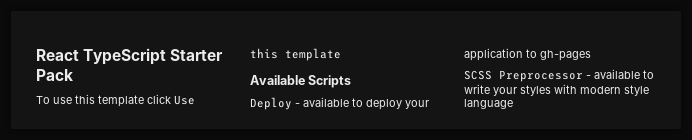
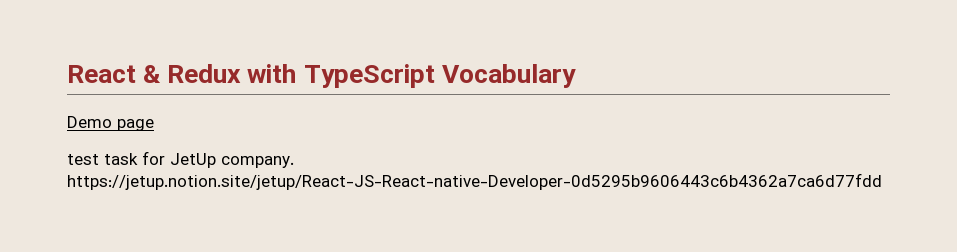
[83,48,224,65] [36,69,73,81] [36,94,195,107] [250,48,341,61] [250,75,352,88] [250,97,429,110] [464,48,591,61] [464,69,654,82] [464,84,649,96] [464,99,513,109] TypeScript Starter Pack // To use this template click Use this template // Available Scripts // Deploy - available to deploy your application to gh-pages // SCSS Preprocessor - available to write your styles with modern style language -> [143,64,576,88] [67,116,154,131] [67,151,294,168] [67,173,882,190] & Redux with TypeScript Vocabulary // Demo page // test task for JetUp company. https://jetup.notion.site/jetup/React-JS-React-native-Developer-0d5295b9606443c6b4362a7ca6d77fdd

